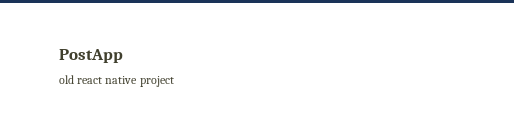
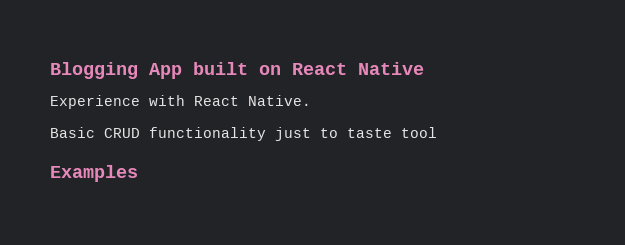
[59,49,123,63] [59,75,174,87] PostApp // old react native project -> [50,62,424,79] [50,95,311,109] [50,127,437,141] [50,165,138,182] Blogging App built on React Native // Experience with React Native. // Basic CRUD functionality just to taste tool // Examples

